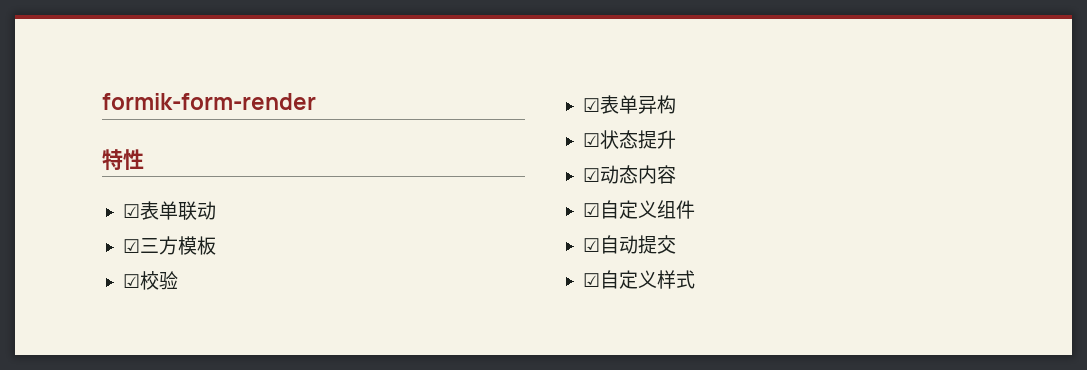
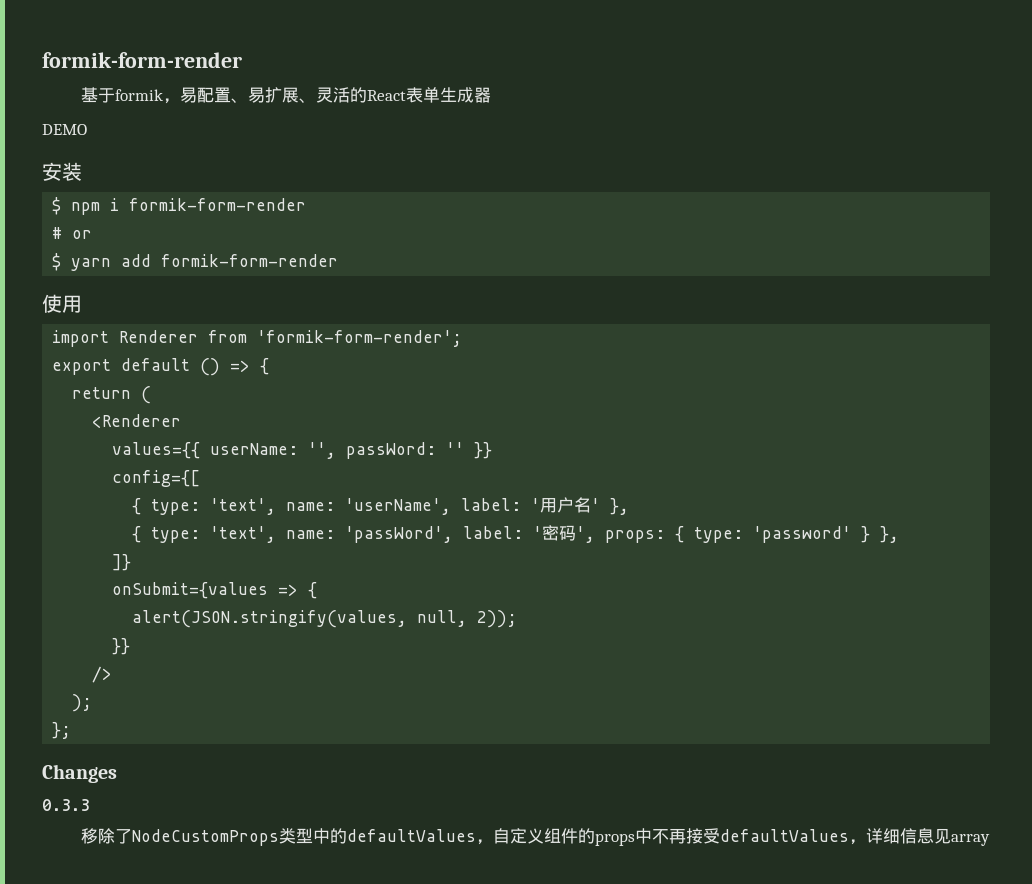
[102,93,316,110] [102,149,144,171] [122,201,216,220] [122,236,216,255] [122,271,178,290] [582,95,676,114] [582,130,676,149] [582,165,676,184] [582,200,695,219] [582,235,676,254] [582,270,695,289] formik-form-render // 特性 // ☑表单联动 // ☑三方模板 // ☑校验 // ☑表单异构 // ☑状态提升 // ☑动态内容 // ☑自定义组件 // ☑自动提交 // ☑自定义样式 -> [42,52,242,68] [80,87,491,104] [42,124,87,135] [42,162,82,181] [52,197,307,215] [52,227,93,239] [52,253,339,271] [42,294,82,313] [52,330,463,347] [52,358,270,376] [72,386,152,404] [92,414,182,428] [112,442,493,459] [112,470,201,487] [132,497,630,515] [132,525,900,543] [112,554,132,571] [112,582,318,599] [132,610,518,628] [112,638,131,655] [92,666,113,683] [72,694,93,712] [52,722,72,739] [42,764,117,783] [42,799,90,811] [80,828,990,846] formik-form-render // 基于formik，易配置、易扩展、灵活的React表单生成器 // DEMO // 安装 // $ npm i formik-form-render // # or // $ yarn add formik-form-render // 使用 // import Renderer from 'formik-form-render'; // export default () => { // return ( // <Renderer // values={{ userName: '', passWord: '' }} // config={[ // { type: 'text', name: 'userName', label: '用户名' }, // { type: 'text', name: 'passWord', label: '密码', props: { type: 'password' } }, // ]} // onSubmit={values => { // alert(JSON.stringify(values, null, 2)); // }} // /> // ); // }; // Changes // 0.3.3 // 移除了NodeCustomProps类型中的defaultValues，自定义组件的props中不再接受defaultValues，详细信息见array

